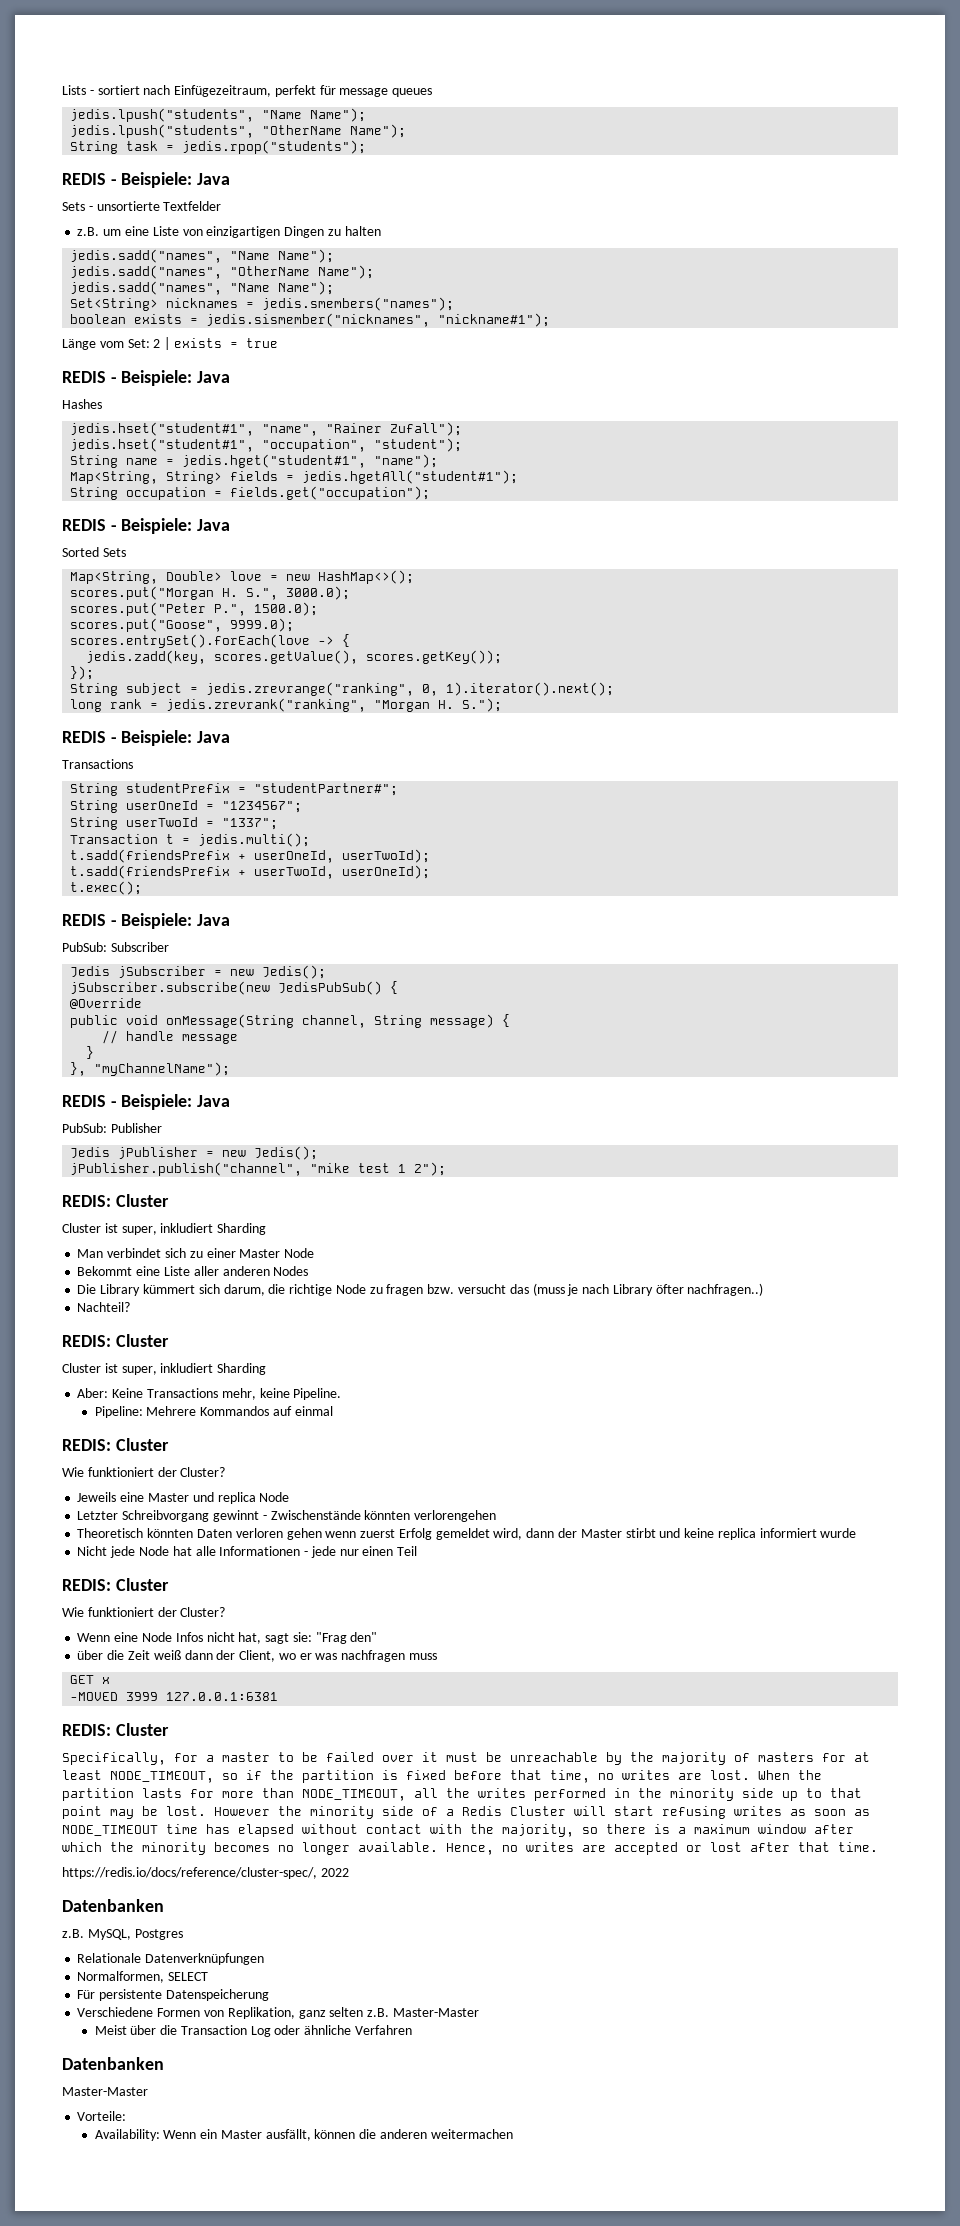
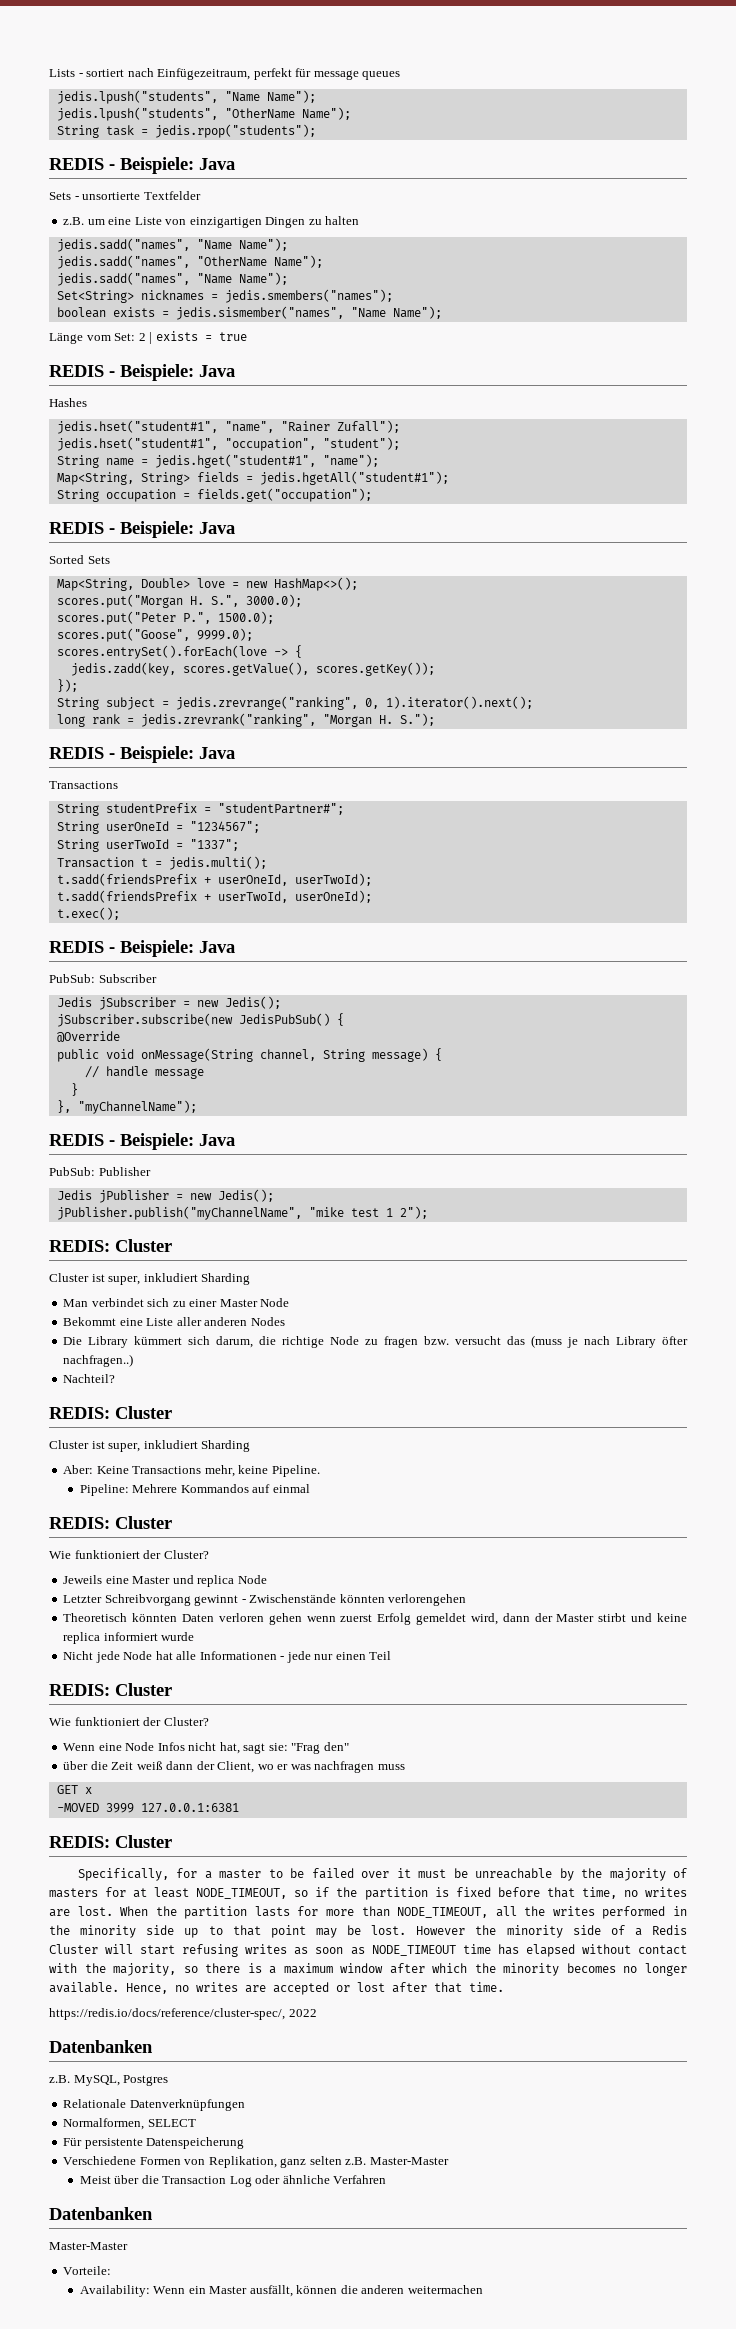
[206,313,551,327] jedis.sismember("nicknames", "nickname#1"); -> [175,306,442,320] jedis.sismember("names", "Name Name");
[70,1162,303,1176] jPublisher.publish("channel", -> [56,1206,302,1220] jPublisher.publish("myChannelName",

